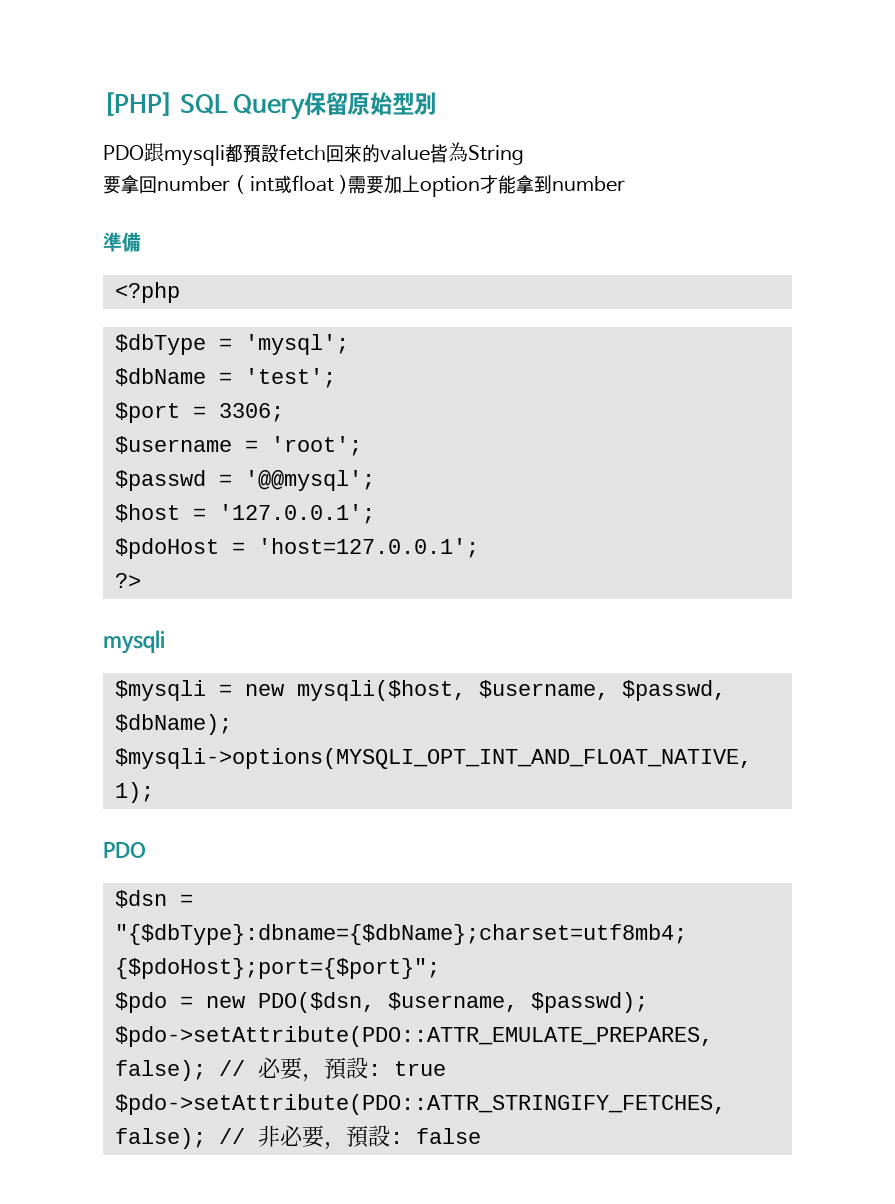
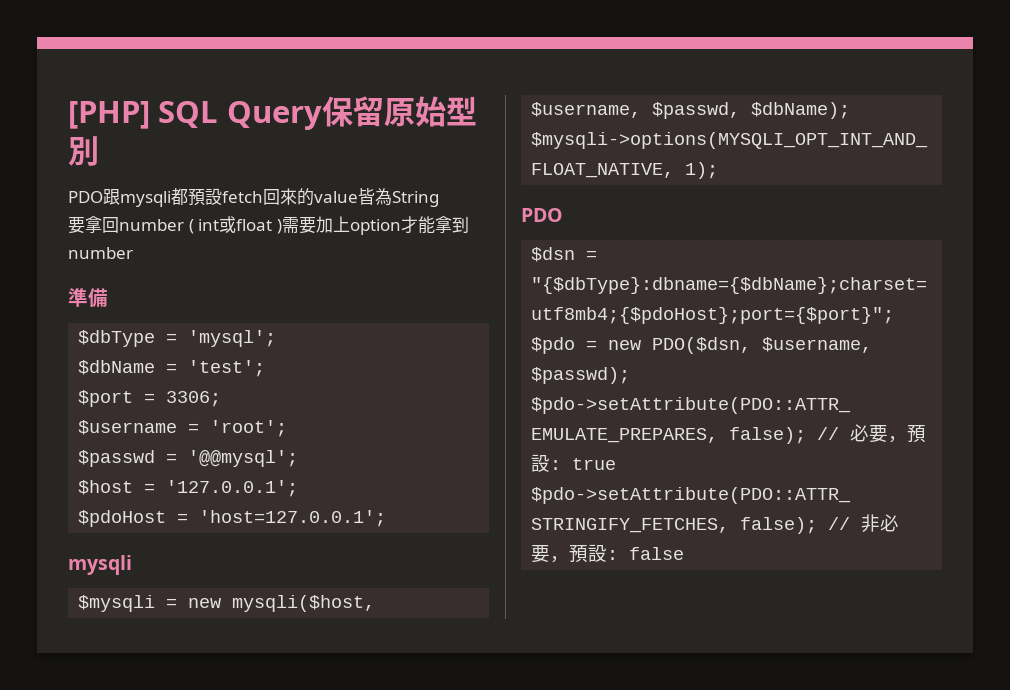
[115,282,180,303] // <?php -> (108, 298) none
[115,573,141,588] // ?> -> (387, 518) none

